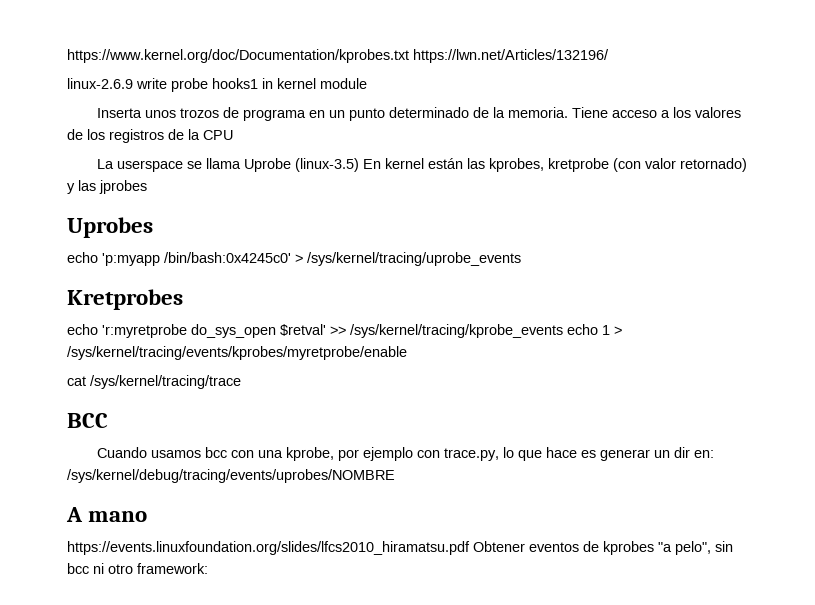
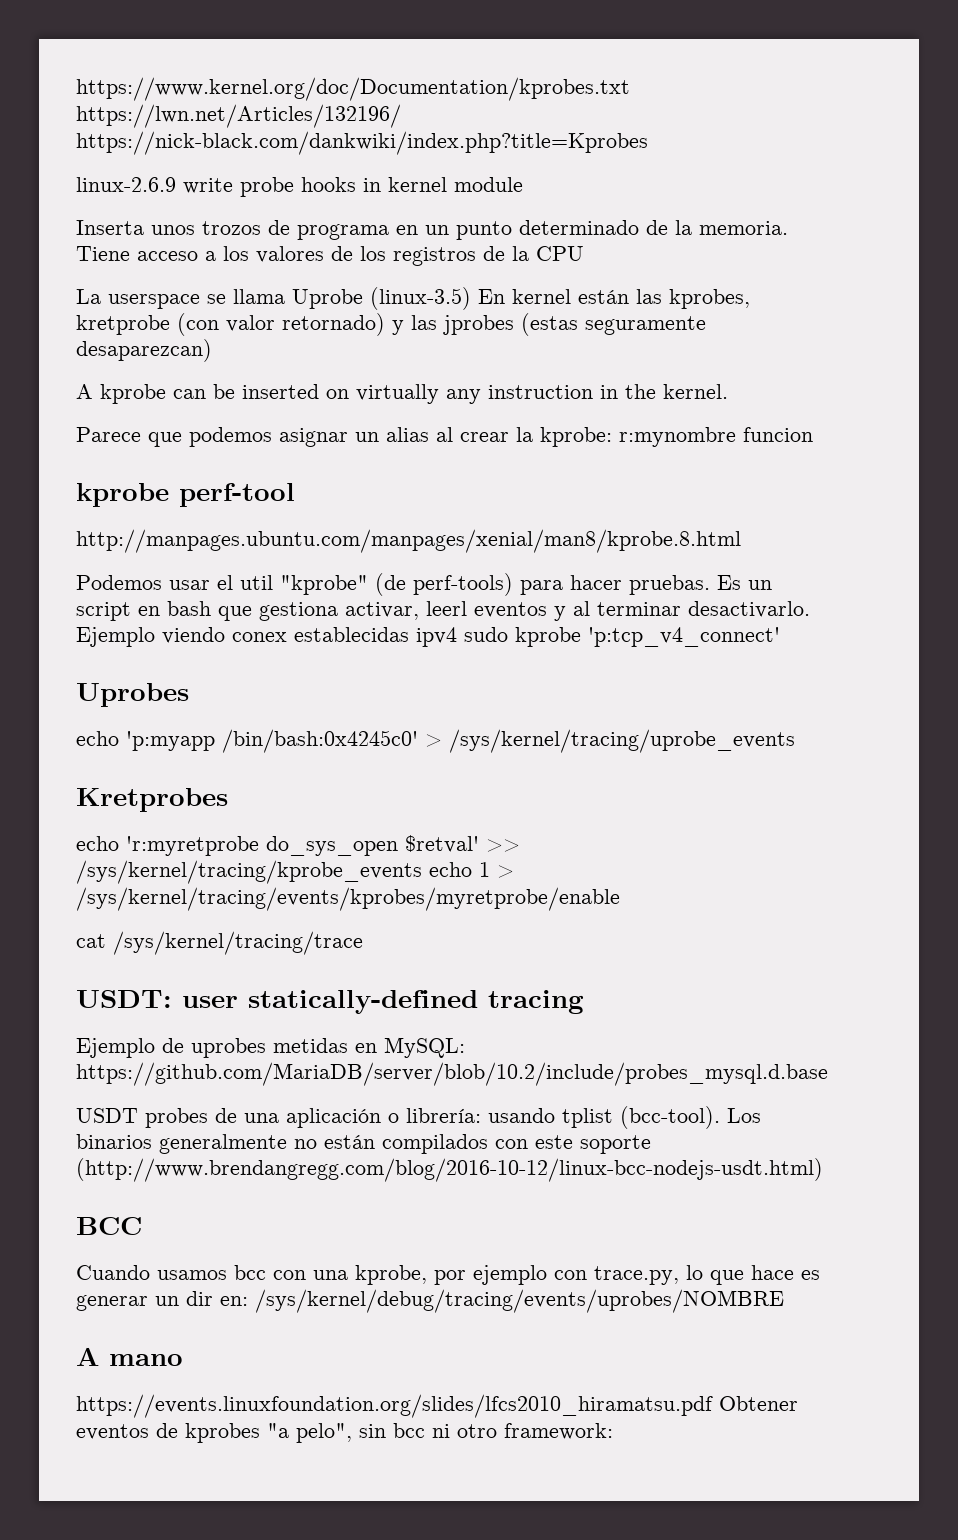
(609, 56) none -> [76,131,648,155] https://nick-black.com/dankwiki/index.php?title=Kprobes
[212,78,258,89] hooks1 -> [301,177,356,192] hooks
(147, 187) none -> [521,313,706,336] [76,339,212,362] [76,384,728,404] [76,427,813,447] [76,483,295,507] [76,529,741,553] [76,573,772,596] [76,601,810,621] [76,627,780,647] (estas seguramente desaparezcan) // A kprobe can be inserted on virtually any instruction in the kernel. // Parece que podemos asignar un alias al crear la kprobe: r:mynombre funcion // kprobe perf-tool // http://manpages.ubuntu.com/manpages/xenial/man8/kprobe.8.html // Podemos usar el util "kprobe" (de perf-tools) para hacer pruebas. Es un script en bash que gestiona activar, leerl eventos y al terminar desactivarlo. Ejemplo viendo conex establecidas ipv4 sudo kprobe 'p:tcp_v4_connect'
(241, 382) none -> [76,990,584,1014] [76,1037,465,1058] [76,1062,828,1086] [76,1106,761,1129] [76,1134,651,1154] [76,1158,823,1182] // USDT: user statically-defined tracing // Ejemplo de uprobes metidas en MySQL: https://github.com/MariaDB/server/blob/10.2/include/probes_mysql.d.base // USDT probes de una aplicación o librería: usando tplist (bcc-tool). Los binarios generalmente no están compilados con este soporte (http://www.brendangregg.com/blog/2016-10-12/linux-bcc-nodejs-usdt.html)

